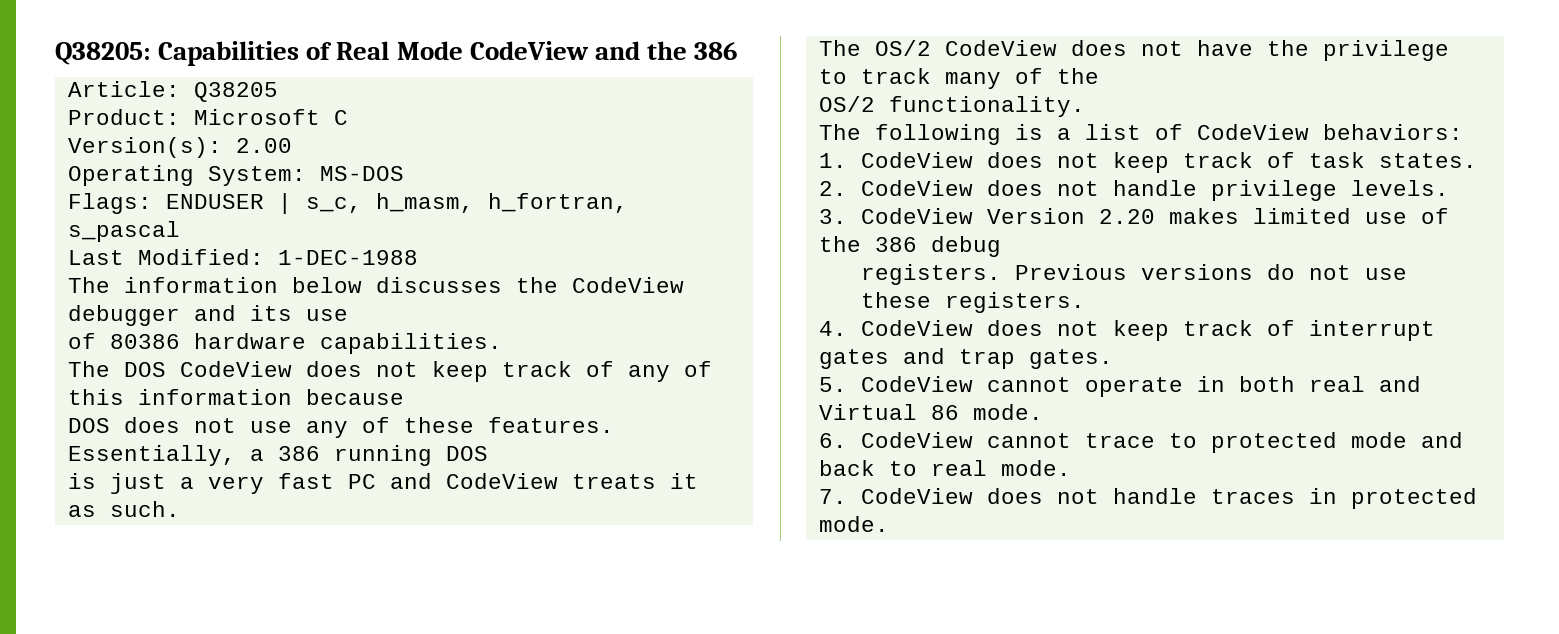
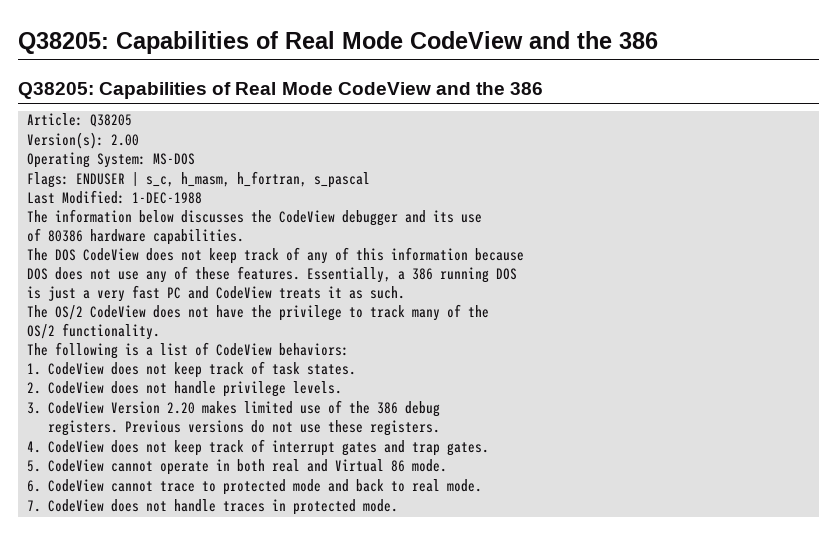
[55,41,739,66] Q38205: Capabilities of Real Mode CodeView and the 386 -> [18,31,658,54] [18,82,544,99] Q38205: Capabilities of Real Mode CodeView and the 386 // Q38205: Capabilities of Real Mode CodeView and the 386
[68,109,349,125] // Product: Microsoft C -> (132, 120) none

